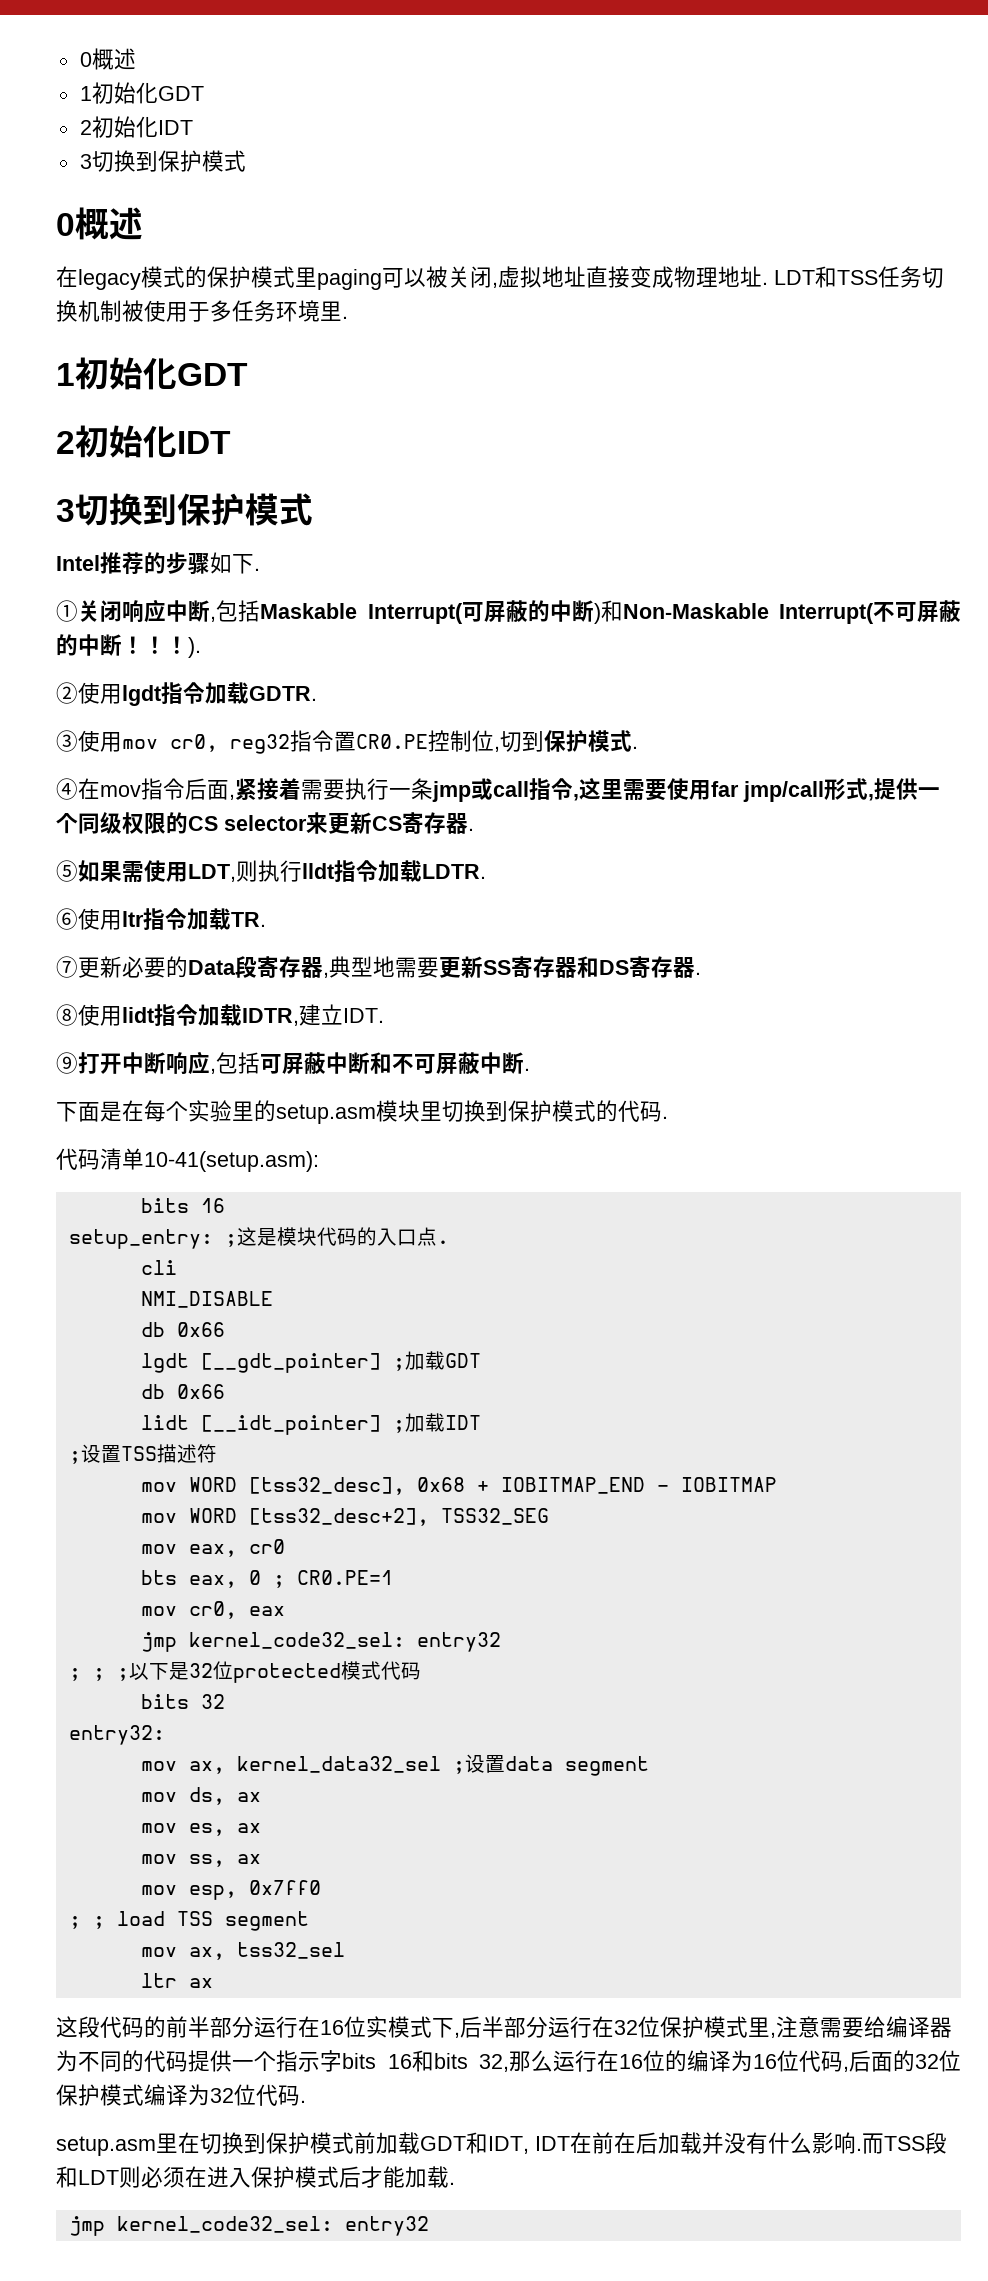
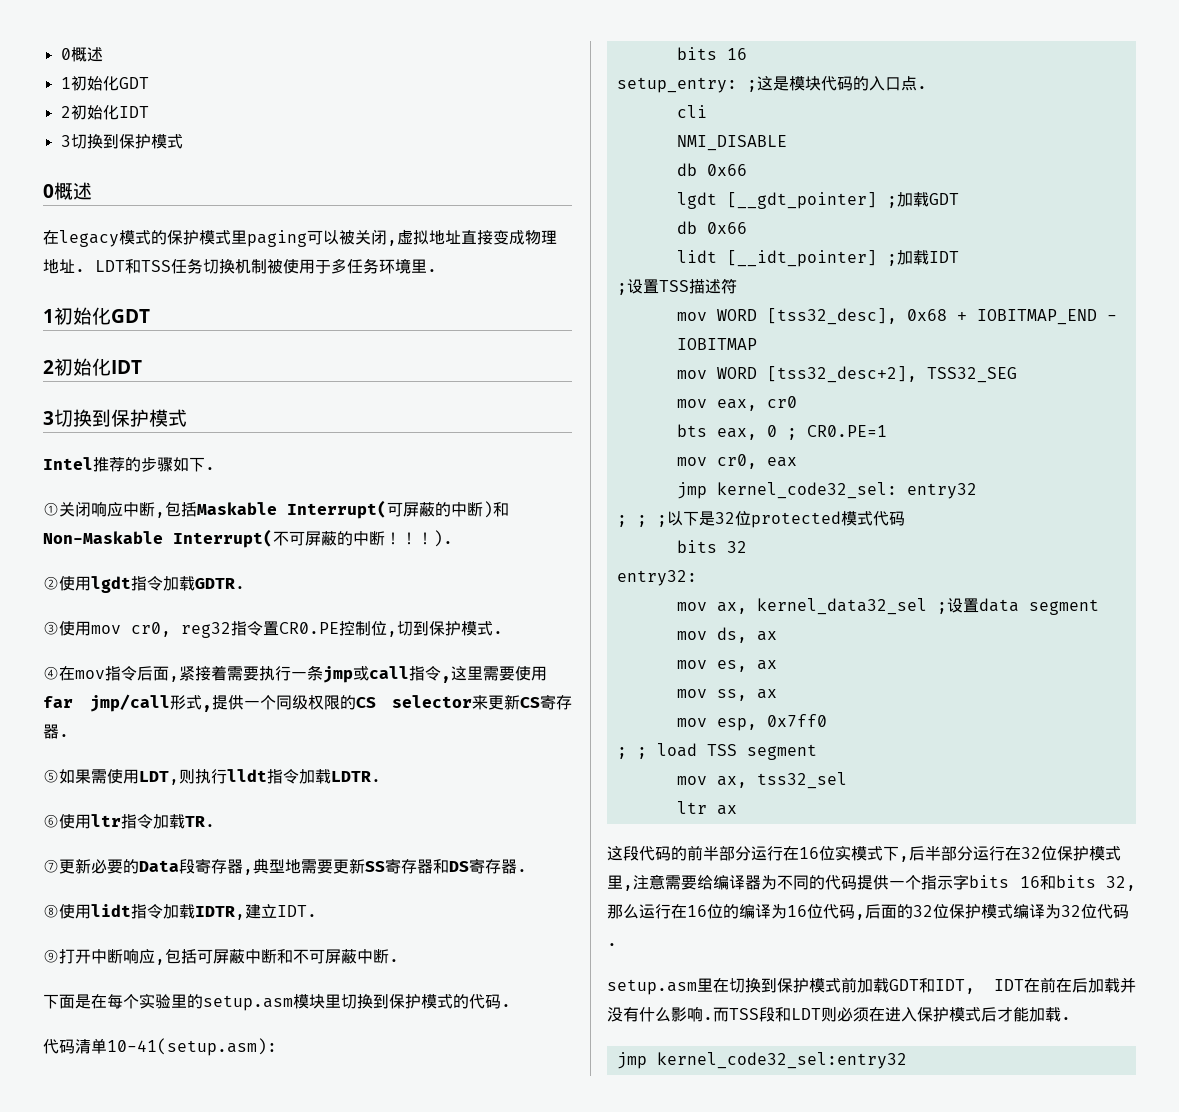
[116,2216,429,2236] kernel_code32_sel: entry32 -> [656,1052,907,1069] kernel_code32_sel:entry32

